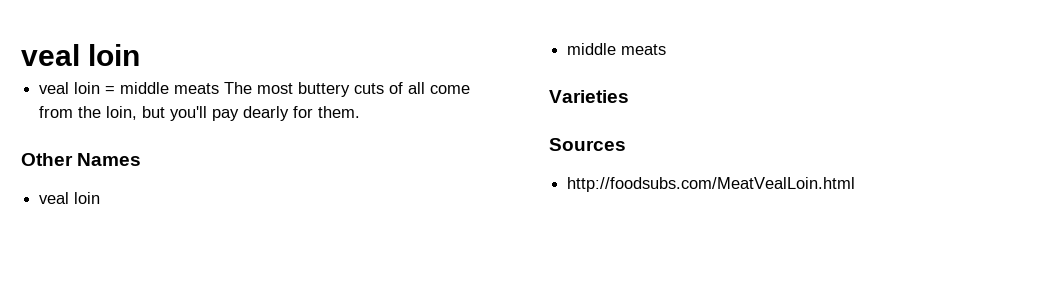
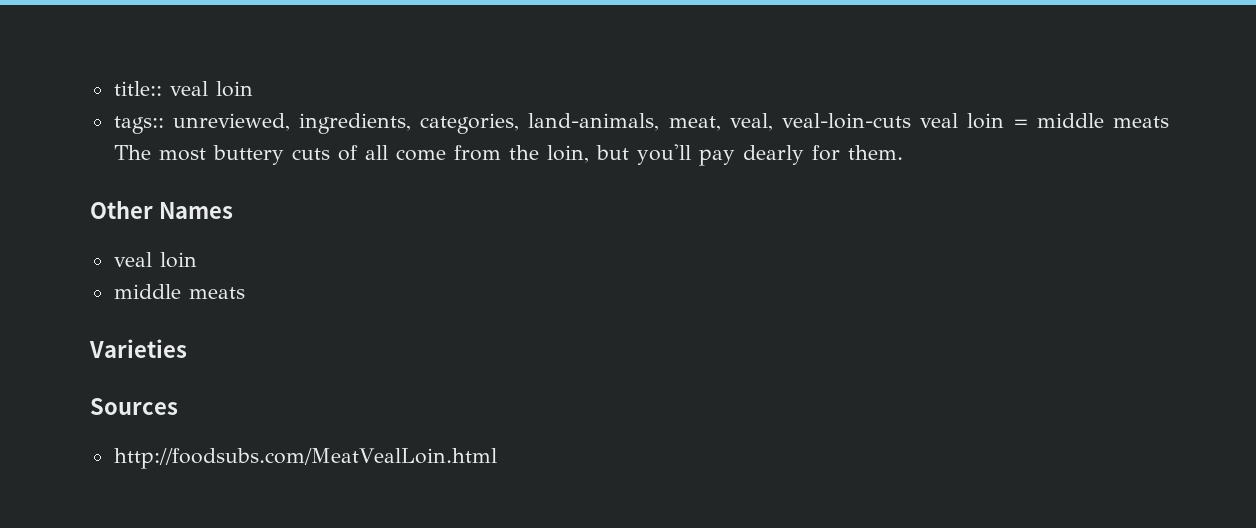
[21,44,141,66] veal loin // -> [113,81,253,97] [113,113,912,134] title:: veal loin // tags:: unreviewed, ingredients, categories, land-animals, meat, veal, veal-loin-cuts

